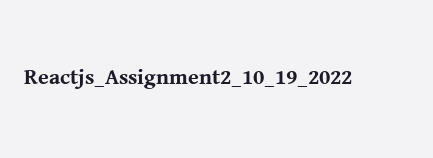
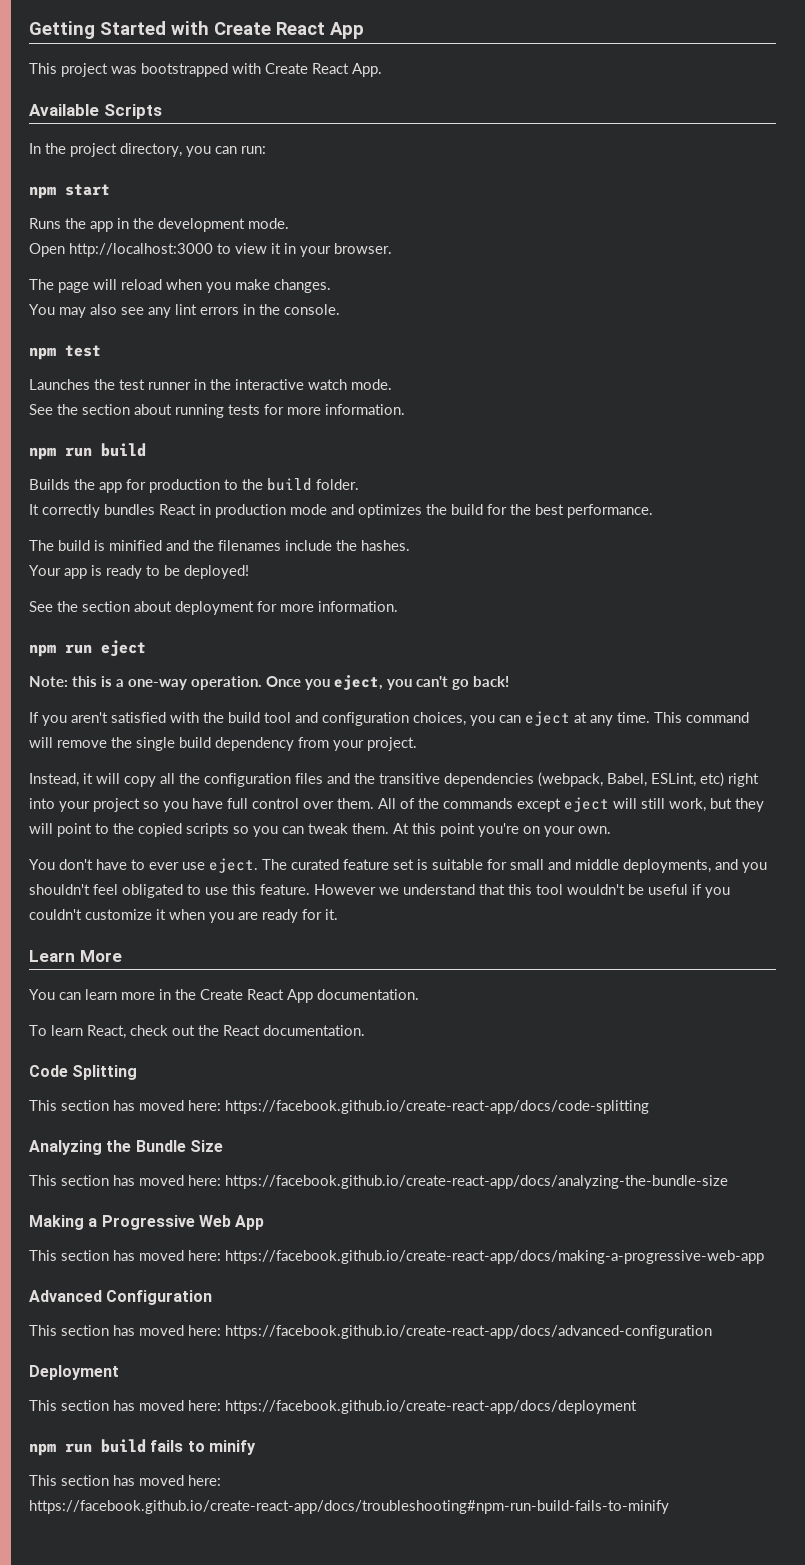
[24,69,352,89] Reactjs_Assignment2_10_19_2022 -> [29,21,364,39] [29,63,382,77] [29,104,162,119] [29,143,266,157] [29,184,110,199] [29,218,289,232] [29,243,392,257] [29,279,331,293] [29,304,340,318] [29,345,101,360] [29,379,392,390] [29,404,405,418] [29,443,146,460] [29,478,359,493] [29,504,653,518] [29,540,410,551] [29,565,249,579] [29,601,398,615] [29,640,146,657] [29,675,509,690] [29,711,749,726] [29,737,417,751] [29,772,759,787] [29,797,764,812] [29,823,611,837] [29,858,767,873] [29,884,730,898] [29,909,338,923] [29,950,122,962] [29,989,419,1003] [29,1025,365,1039] [29,1065,138,1080] [29,1100,649,1114] [29,1140,223,1155] [29,1175,728,1189] [29,1215,265,1230] [29,1250,764,1264] [29,1290,213,1305] [29,1325,712,1339] [29,1365,119,1380] [29,1400,637,1414] [29,1439,256,1456] [29,1475,221,1486] [29,1500,669,1514] Getting Started with Create React App // This project was bootstrapped with Create React App. // Available Scripts // In the project directory, you can run: // npm start // Runs the app in the development mode. // Open http://localhost:3000 to view it in your browser. // The page will reload when you make changes. // You may also see any lint errors in the console. // npm test // Launches the test runner in the interactive watch mode. // See the section about running tests for more information. // npm run build // Builds the app for production to the build folder. // It correctly bundles React in production mode and optimizes the build for the best performance. // The build is minified and the filenames include the hashes. // Your app is ready to be deployed! // See the section about deployment for more information. // npm run eject // Note: this is a one-way operation. Once you eject, you can't go back! // If you aren't satisfied with the build tool and configuration choices, you can eject at any time. This command will remove the single build dependency from your project. // Instead, it will copy all the configuration files and the transitive dependencies (webpack, Babel, ESLint, etc) right into your project so you have full control over them. All of the commands except eject will still work, but they will point to the copied scripts so you can tweak them. At this point you're on your own. // You don't have to ever use eject. The curated feature set is suitable for small and middle deployments, and you shouldn't feel obligated to use this feature. However we understand that this tool wouldn't be useful if you couldn't customize it when you are ready for it. // Learn More // You can learn more in the Create React App documentation. // To learn React, check out the React documentation. // Code Splitting // This section has moved here: https://facebook.github.io/create-react-app/docs/code-splitting // Analyzing the Bundle Size // This section has moved here: https://facebook.github.io/create-react-app/docs/analyzing-the-bundle-size // Making a Progressive Web App // This section has moved here: https://facebook.github.io/create-react-app/docs/making-a-progressive-web-app // Advanced Configuration // This section has moved here: https://facebook.github.io/create-react-app/docs/advanced-configuration // Deployment // This section has moved here: https://facebook.github.io/create-react-app/docs/deployment // npm run build fails to minify // This section has moved here: https://facebook.github.io/create-react-app/docs/troubleshooting#npm-run-build-fails-to-minify

